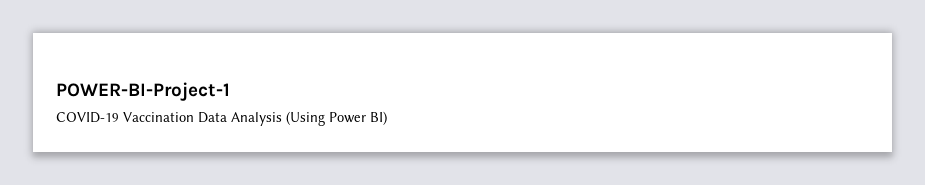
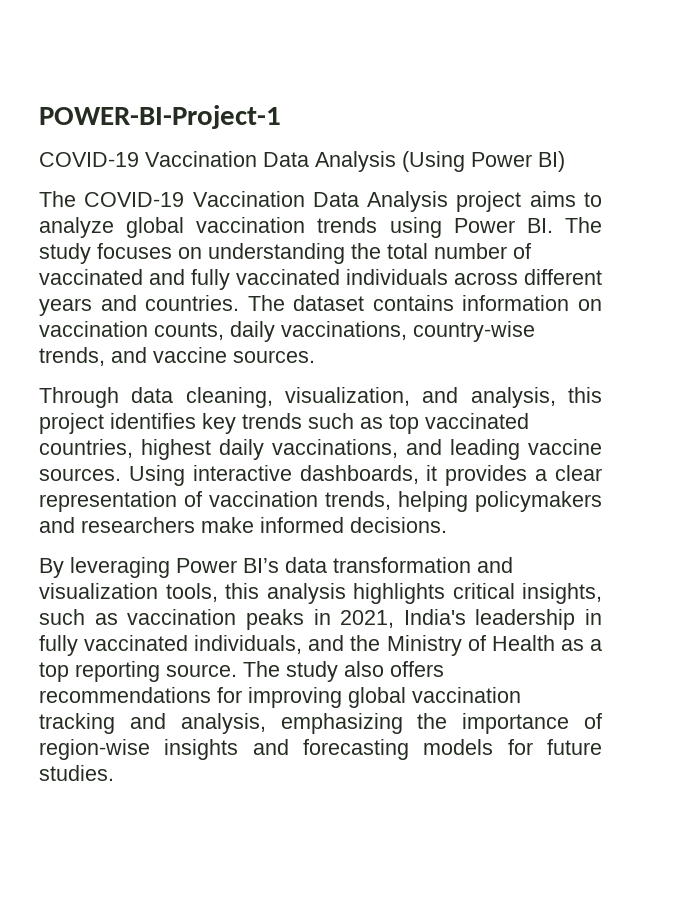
(387, 118) none -> [39,191,602,212] [39,217,602,238] [39,243,531,264] [39,269,602,290] [39,295,602,316] [39,321,535,342] [39,347,315,366] [39,387,602,408] [39,413,529,434] [39,439,602,460] [39,465,602,486] [39,491,602,512] [39,517,447,533] [39,557,513,578] [39,583,602,604] [39,609,602,630] [39,635,602,656] [39,661,444,682] [39,687,521,708] [39,713,602,734] [39,739,602,760] [39,765,114,781] // The COVID-19 Vaccination Data Analysis project aims to analyze global vaccination trends using Power BI. The study focuses on understanding the total number of vaccinated and fully vaccinated individuals across different years and countries. The dataset contains information on vaccination counts, daily vaccinations, country-wise trends, and vaccine sources. // Through data cleaning, visualization, and analysis, this project identifies key trends such as top vaccinated countries, highest daily vaccinations, and leading vaccine sources. Using interactive dashboards, it provides a clear representation of vaccination trends, helping policymakers and researchers make informed decisions. // By leveraging Power BI’s data transformation and visualization tools, this analysis highlights critical insights, such as vaccination peaks in 2021, India's leadership in fully vaccinated individuals, and the Ministry of Health as a top reporting source. The study also offers recommendations for improving global vaccination tracking and analysis, emphasizing the importance of region-wise insights and forecasting models for future studies.

